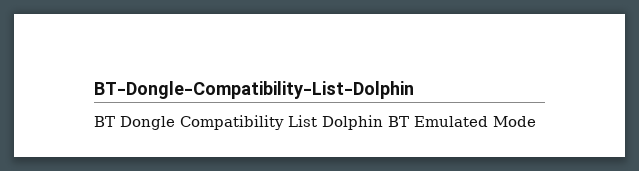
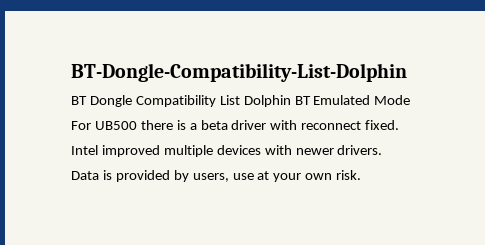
(536, 121) none -> [71,120,400,130] [71,145,383,157] [71,170,362,182] // For UB500 there is a beta driver with reconnect fixed. // Intel improved multiple devices with newer drivers. // Data is provided by users, use at your own risk.

